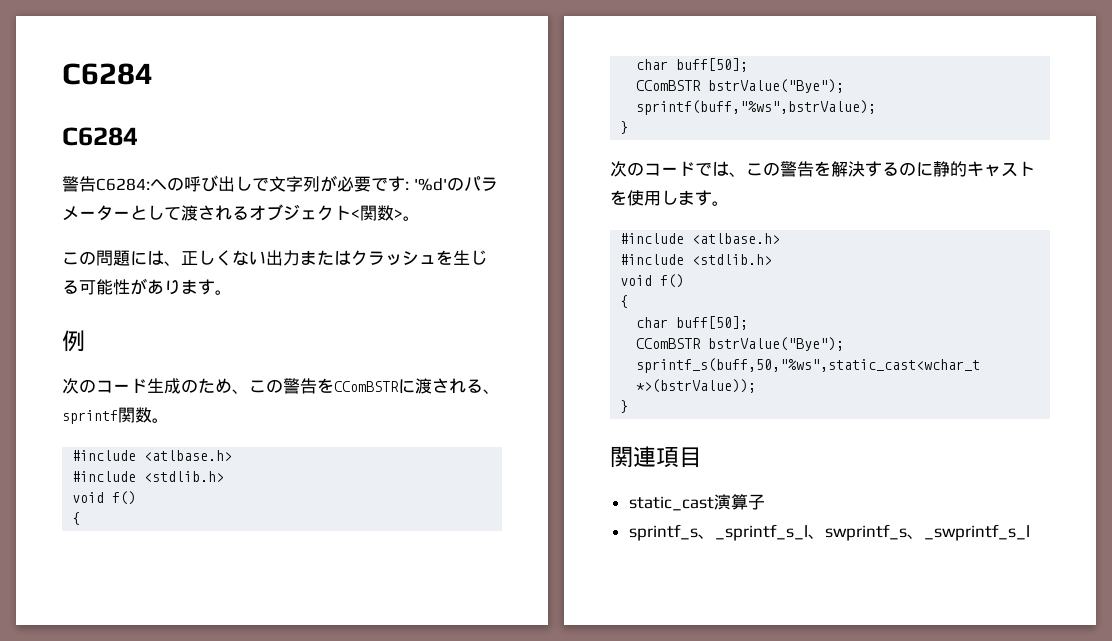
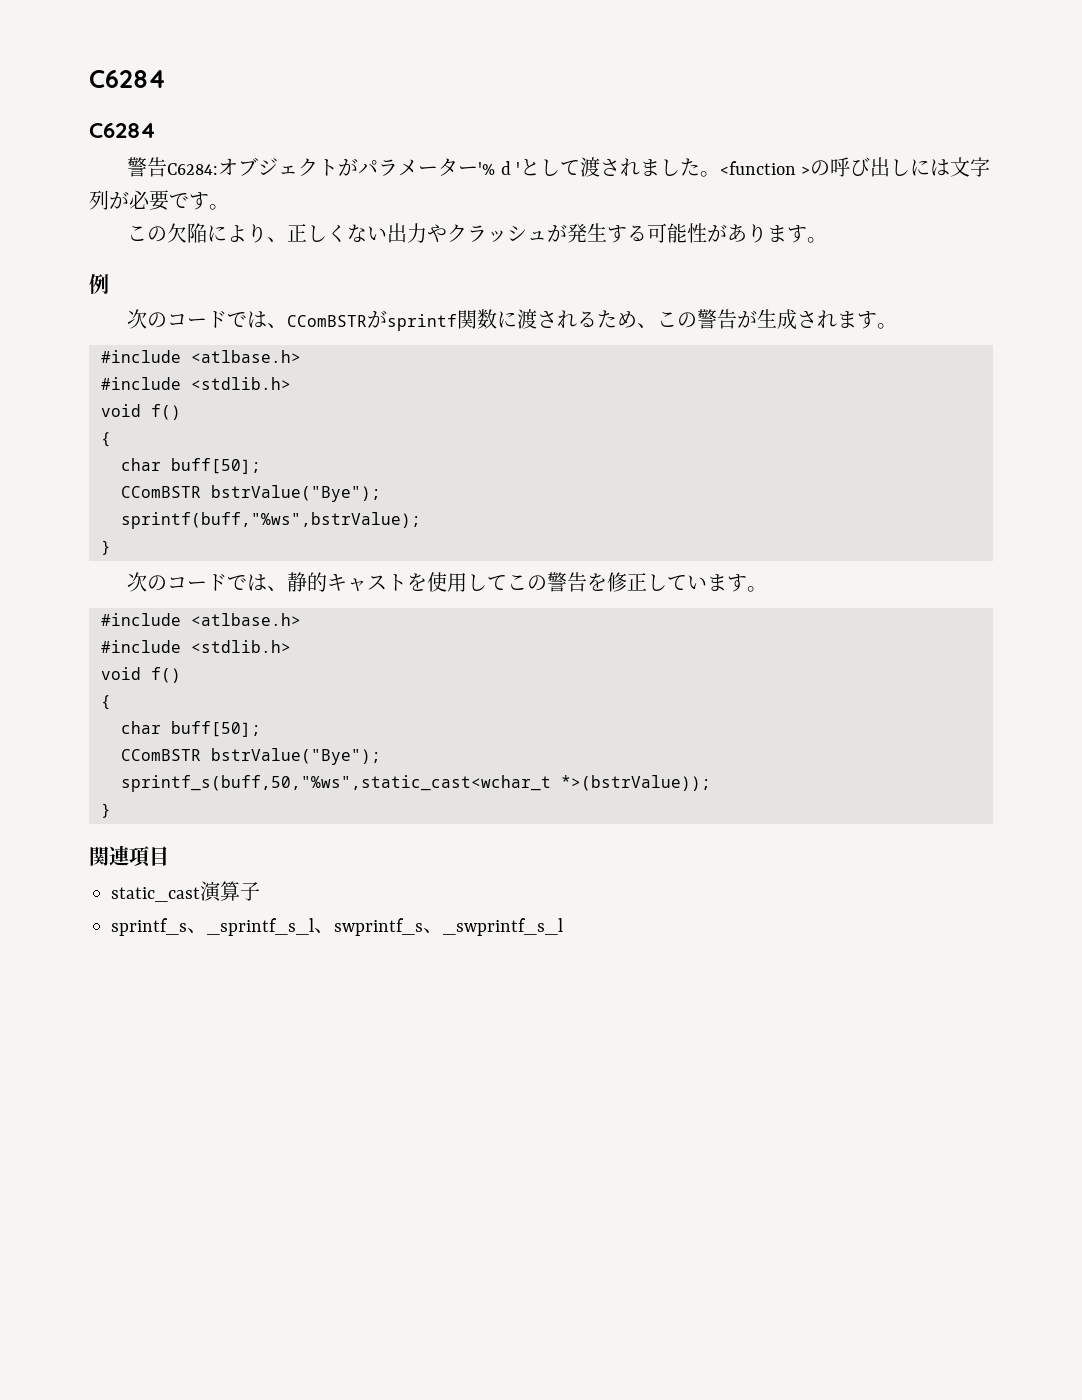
[150,179,167,190] へ -> [218,157,811,177] オブジェクトがパラメーター'% d 'として渡されました。<function >
[252,177,269,191] で -> [910,159,951,176] には
[405,176,498,191] [62,204,403,221] : '%d'のパラメーターとして渡されるオブジェクト<関数> -> (209, 201) none
[96,250,164,266] 問題には -> [167,223,268,243] 欠陥により
[300,250,351,265] または -> [427,224,448,243] や
[436,250,487,265] を生じ -> [547,223,628,243] が発生す
[147,378,500,394] [62,407,152,424] 生成のため、この警告をCComBSTRに渡される、sprintf関数 -> [227,309,878,331] では、CComBSTRがsprintf関数に渡されるため、この警告が生成されます
[746,161,933,177] この警告を解決するのに -> (288, 588) none
(678, 197) none -> [487,572,708,592] てこの警告を修正してい

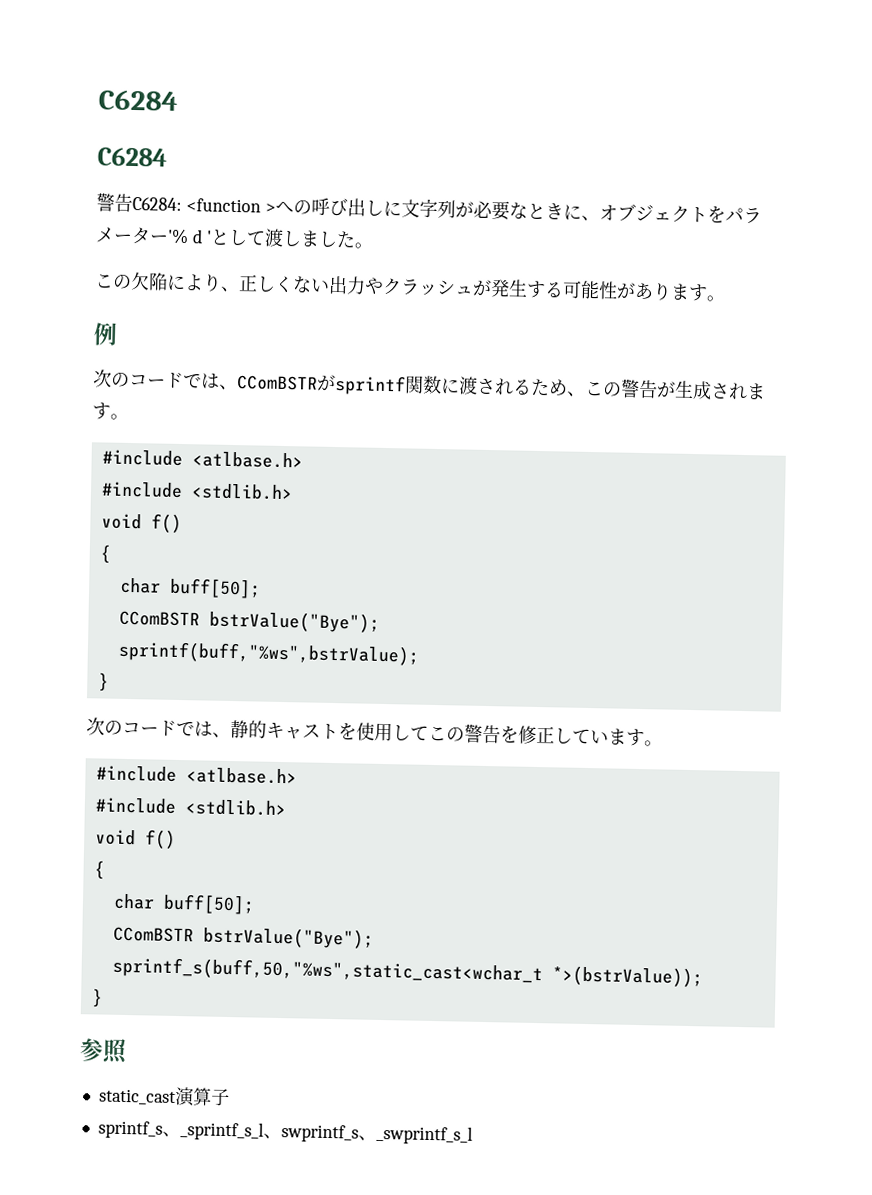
(219, 169) none -> [185,197,600,222] <function >への呼び出しに文字列が必要なときに、
[338,158,359,176] が -> [706,205,726,224] を
[600,158,641,177] され -> [281,229,302,247] し
[720,157,991,177] [89,190,229,211] <function >の呼び出しには文字列が必要です。 -> (373, 245) none
[89,845,169,867] 関連項目 -> [79,1038,128,1065] 参照

